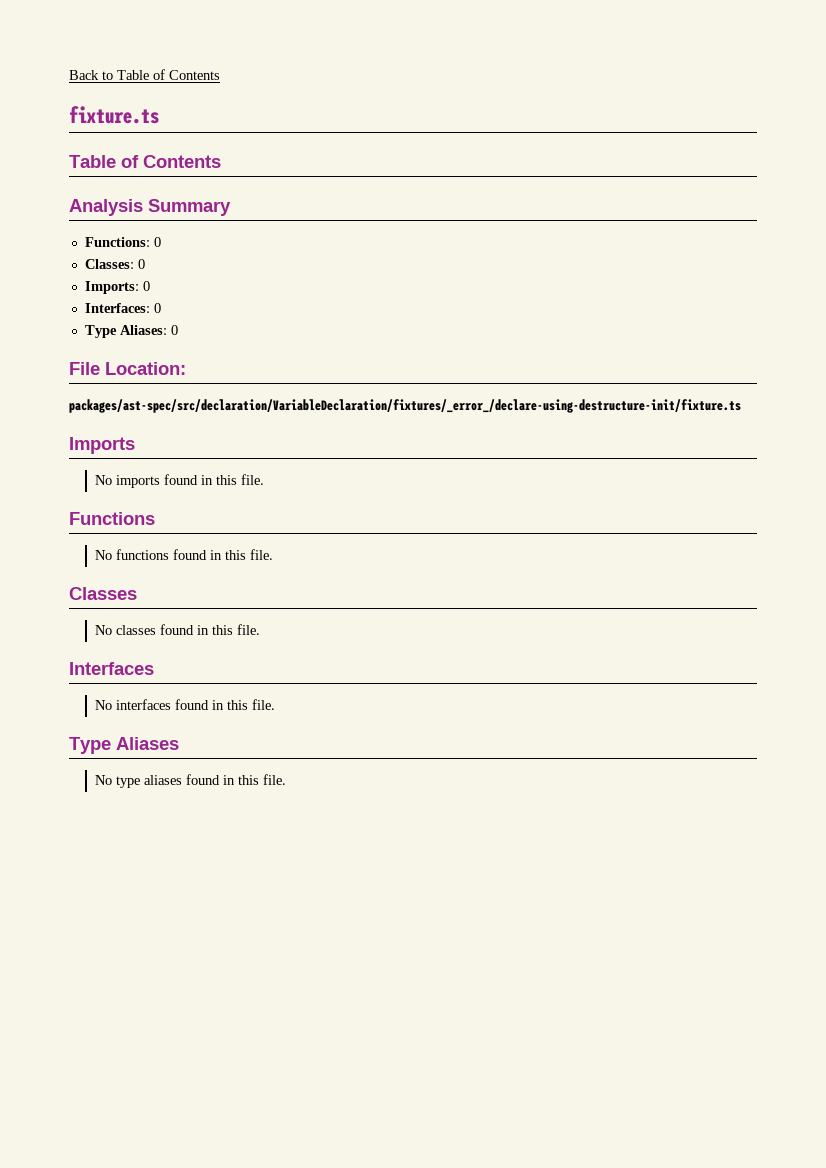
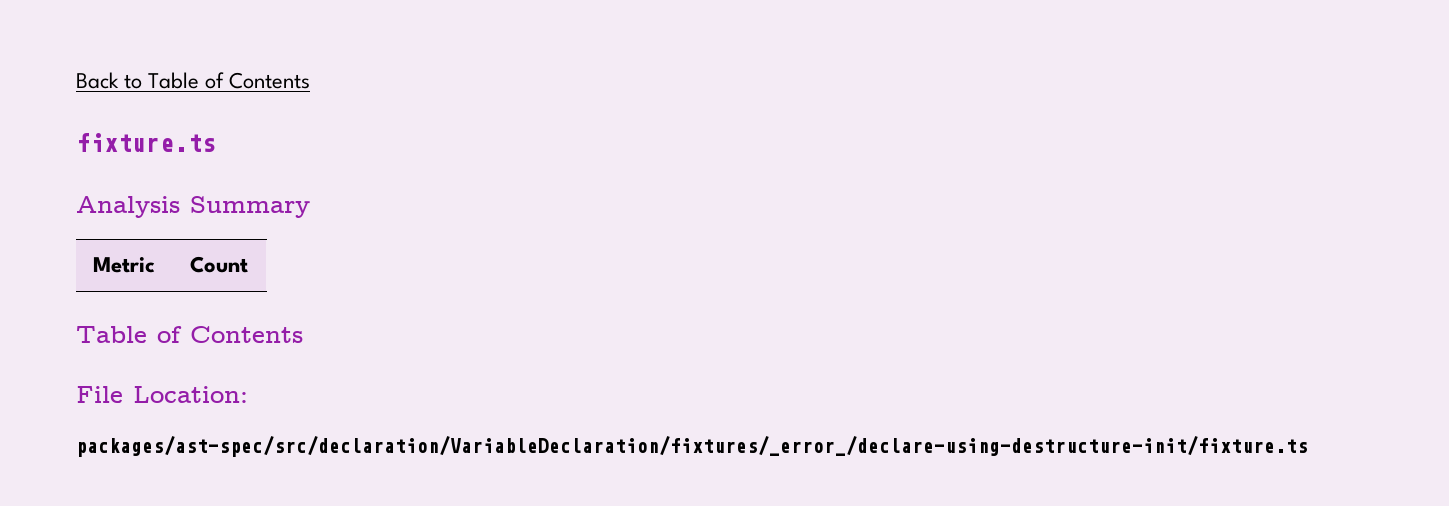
[69,155,221,168] [69,199,231,216] [84,237,161,247] [84,259,145,269] [84,281,150,294] [84,303,161,313] [84,325,178,338] [69,362,186,375] [69,399,741,413] [69,437,135,454] [95,474,265,488] [69,512,155,525] [95,549,274,560] [69,587,137,600] [95,624,261,635] [69,662,154,675] [95,699,276,710] [69,737,179,754] [95,774,287,788] // Table of Contents // Analysis Summary // Functions: 0 // Classes: 0 // Imports: 0 // Interfaces: 0 // Type Aliases: 0 // File Location: // packages/ast-spec/src/declaration/VariableDeclaration/fixtures/_error_/declare-using-destructure-init/fixture.ts // Imports // No imports found in this file. // Functions // No functions found in this file. // Classes // No classes found in this file. // Interfaces // No interfaces found in this file. // Type Aliases // No type aliases found in this file. -> [76,196,310,218] [93,257,156,273] [190,256,249,273] [76,326,303,343] [76,386,248,403] [76,436,1308,457] // Analysis Summary // Metric | Count // Table of Contents // File Location: // packages/ast-spec/src/declaration/VariableDeclaration/fixtures/_error_/declare-using-destructure-init/fixture.ts

